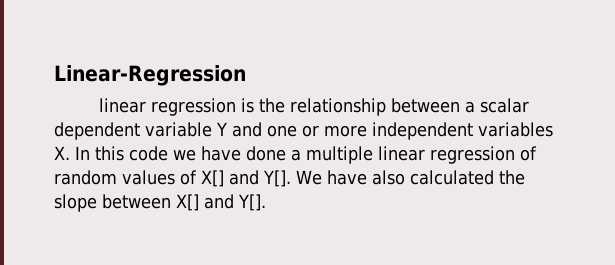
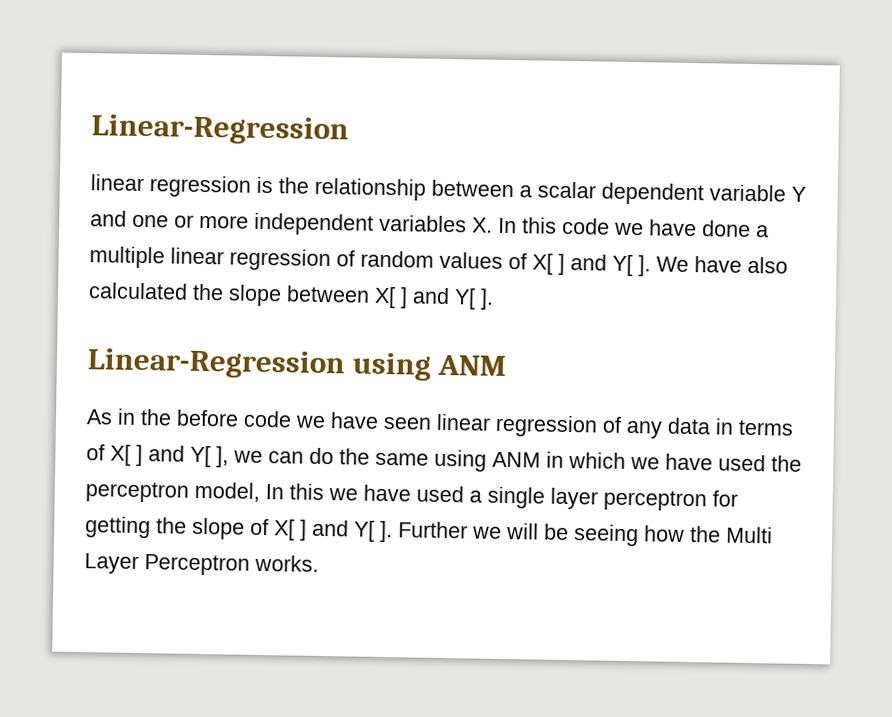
[201,170,291,187] X[] and Y[]. -> [532,253,651,277] X[ ] and Y[ ].
[176,194,266,211] X[] and Y[]. -> [374,286,494,310] [87,348,508,381] [86,408,794,439] [86,444,802,472] [85,481,738,512] [85,516,773,547] [84,553,319,576] X[ ] and Y[ ]. // Linear-Regression using ANM // As in the before code we have seen linear regression of any data in terms of X[ ] and Y[ ], we can do the same using ANM in which we have used the perceptron model, In this we have used a single layer perceptron for getting the slope of X[ ] and Y[ ]. Further we will be seeing how the Multi Layer Perceptron works.

